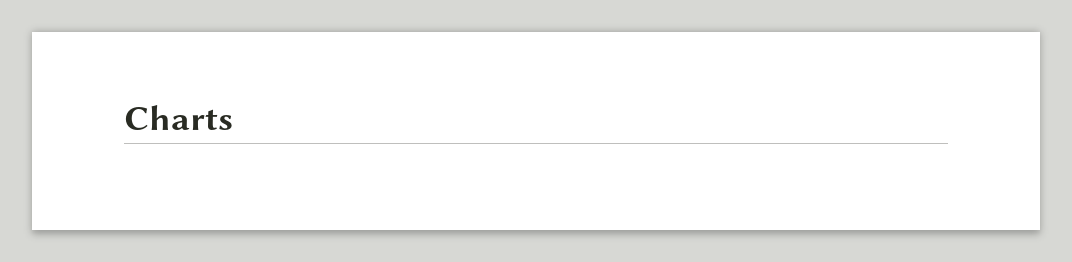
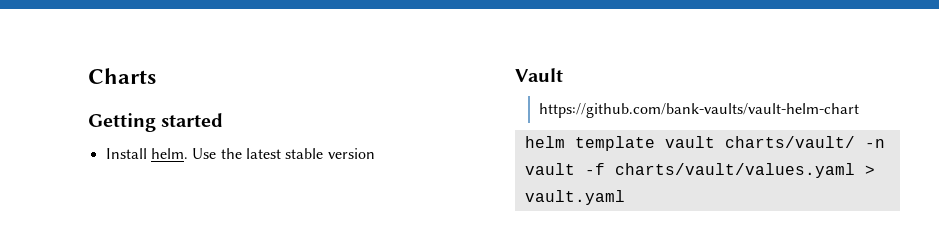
(233, 117) none -> [88,113,224,132] [105,148,375,159] [515,68,563,82] [538,103,859,118] [524,136,885,151] [524,163,875,178] [524,190,625,205] // Getting started // Install helm. Use the latest stable version // Vault // https://github.com/bank-vaults/vault-helm-chart // helm template vault charts/vault/ -n vault -f charts/vault/values.yaml > vault.yaml

